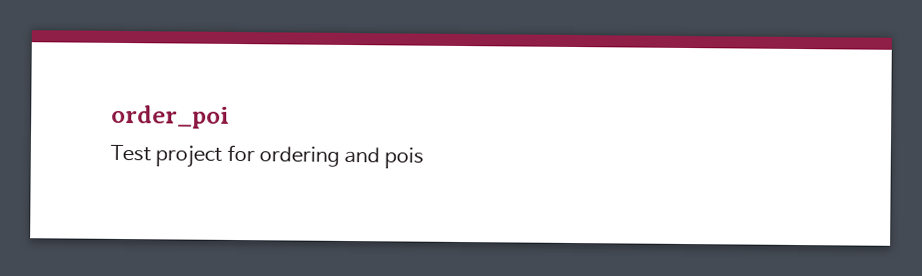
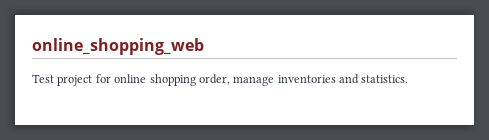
[111,104,230,129] order_poi -> [32,38,204,55] online_shopping_web
[258,146,425,169] ordering and pois -> [114,74,409,86] online shopping order, manage inventories and statistics.

